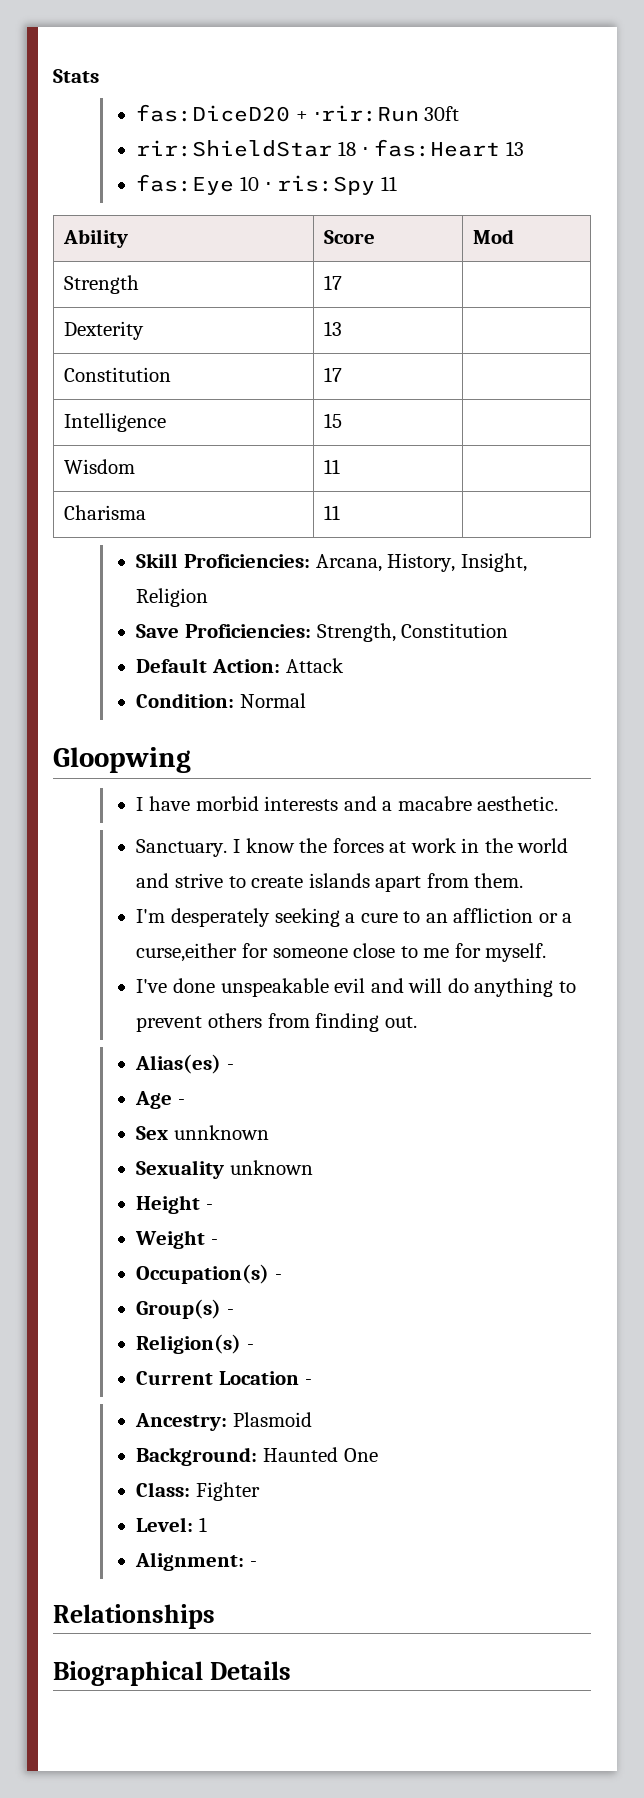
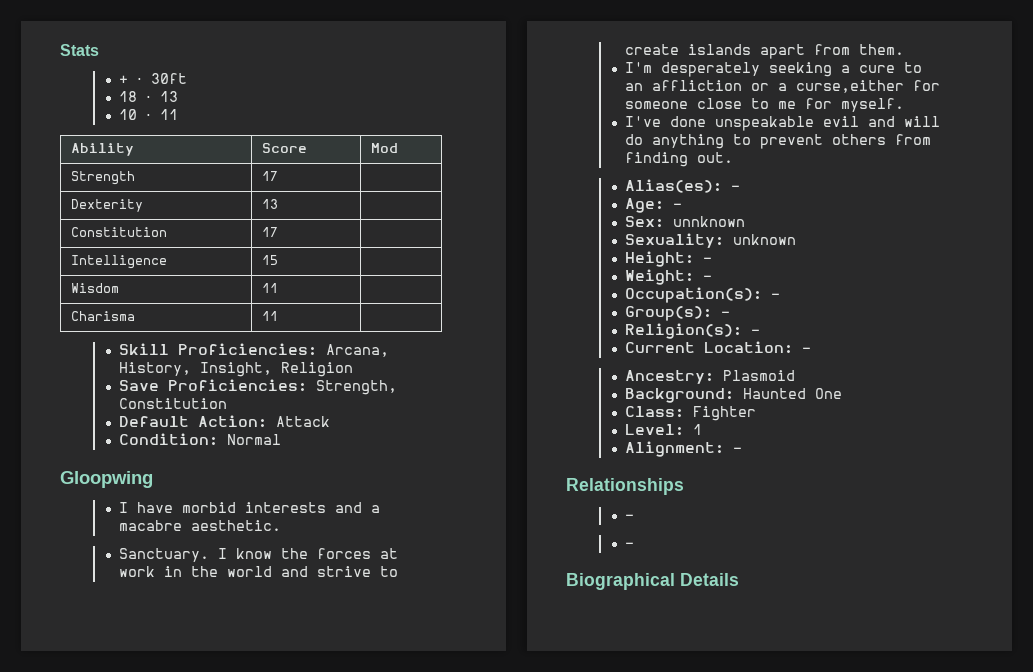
[136,104,419,122] fas:DiceD20 + ⋅rir:Run -> [119,75,143,84] + ⋅
[136,140,333,157] rir:ShieldStar -> (188, 78) none
[374,139,501,157] fas:Heart -> (152, 99) none
[136,174,235,195] fas:Eye -> (179, 96) none
[277,175,376,195] ris:Spy -> (152, 117) none
[135,1054,234,1074] [135,1091,185,1109] [136,1126,169,1140] Alias(es) - // Age - // Sex -> [625,179,741,193] [625,198,683,213] [625,216,665,228] Alias(es): - // Age: - // Sex:
[136,1160,225,1179] Sexuality -> [625,233,725,248] Sexuality:
[136,1195,213,1214] [135,1230,218,1249] [136,1264,282,1284] [136,1299,234,1319] [136,1334,242,1354] Height - // Weight - // Occupation(s) - // Group(s) - // Religion(s) -> [625,251,713,267] [625,269,713,285] [625,287,781,303] [625,306,731,321] [625,323,743,339] Height: - // Weight: - // Occupation(s): - // Group(s): - // Religion(s):
[218,1371,299,1385] Location -> [704,341,794,354] Location:
(215, 1616) none -> [625,514,635,520] [625,542,635,548] // - // -

